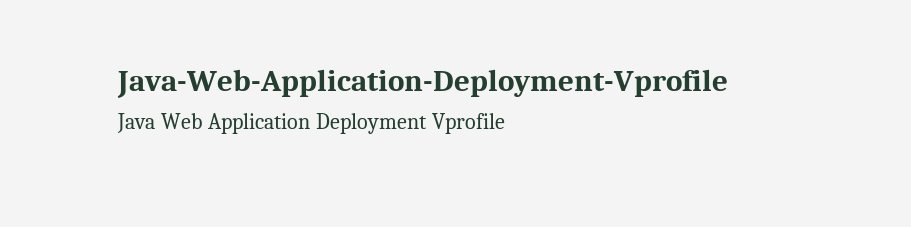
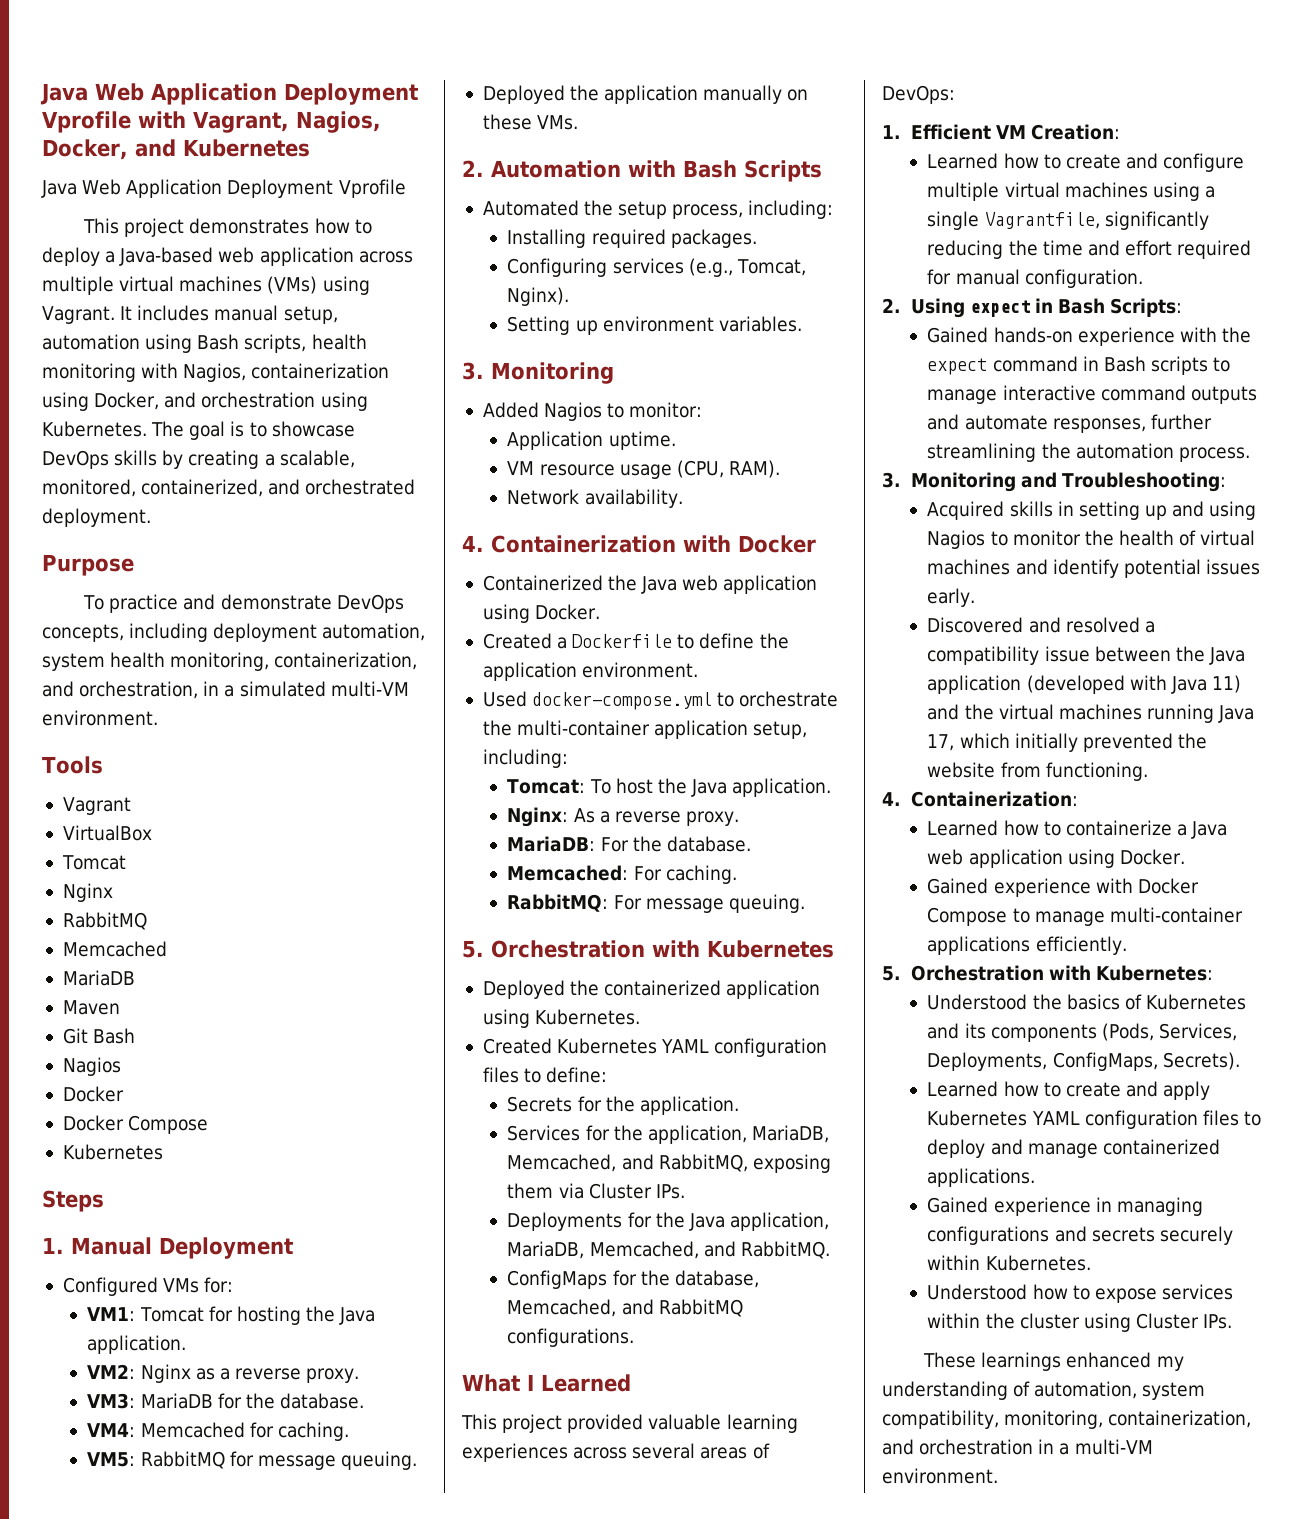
[117,69,728,98] [117,113,505,134] Java-Web-Application-Deployment-Vprofile // Java Web Application Deployment Vprofile -> [40,83,419,105] [42,111,381,133] [42,139,310,160] [41,179,406,198] [83,218,372,237] [42,247,413,266] [42,276,370,295] [42,305,338,324] [42,334,367,353] [42,363,390,382] [42,392,368,411] [42,421,355,440] [42,450,355,469] [42,479,416,497] [42,508,151,527] [42,554,134,576] [83,594,404,613] [42,623,426,642] [42,652,418,671] [42,681,409,699] [42,710,158,726] [42,756,103,774] [62,797,131,815] [62,825,152,841] [61,855,126,870] [62,883,113,902] [62,912,147,930] [62,941,167,957] [62,970,135,986] [62,1000,120,1015] [62,1028,136,1044] [62,1057,121,1076] [62,1086,124,1102] [62,1115,209,1134] [62,1144,163,1160] [42,1190,104,1212] [42,1237,294,1259] [62,1277,234,1296] [87,1306,376,1325] [87,1335,187,1354] [87,1364,360,1383] [87,1393,364,1409] [87,1422,349,1441] [87,1451,417,1470] [482,85,809,104] [482,114,579,130] [462,160,822,182] [482,200,834,219] [507,229,757,248] [507,258,806,277] [507,287,570,306] [507,316,802,335] [462,362,614,384] [482,402,703,421] [507,431,676,450] [507,460,780,479] [507,489,683,508] [462,535,816,553] [482,575,818,594] [482,604,601,623] [482,633,789,649] [482,662,699,681] [482,691,839,710] [482,720,808,739] [482,749,568,768] [507,778,832,797] [507,807,739,827] [507,836,751,852] [507,865,737,884] [507,894,805,913] [462,940,834,958] [482,980,821,999] [482,1009,641,1028] [482,1038,828,1057] [482,1067,608,1083] [507,1096,739,1115] [507,1125,829,1144] [507,1154,831,1173] [507,1183,685,1199] [507,1212,829,1231] [507,1241,830,1259] [507,1270,759,1289] [507,1299,743,1317] [507,1328,635,1347] [462,1374,631,1392] [461,1414,798,1433] [462,1443,770,1462] [882,85,955,104] [882,124,1120,140] [927,153,1245,172] [927,182,1215,201] [927,211,1209,230] [927,240,1252,259] [927,269,1143,288] [882,298,1183,318] [927,327,1251,346] [927,356,1231,375] [927,385,1257,404] [927,414,1212,433] [927,443,1250,462] [882,472,1226,492] [927,501,1257,520] [927,530,1256,549] [927,559,1260,578] [927,588,976,607] [927,617,1155,633] [927,646,1245,665] [927,675,1241,694] [927,704,1255,723] [927,733,1207,752] [927,762,1148,781] [882,791,1078,807] [927,820,1228,839] [927,849,1185,868] [927,878,1199,897] [927,907,1243,926] [927,936,1127,955] [882,965,1213,981] [927,994,1246,1010] [927,1023,1237,1042] [927,1052,1240,1071] [927,1081,1211,1100] [927,1110,1261,1129] [927,1139,1220,1158] [927,1168,1036,1187] [927,1197,1203,1216] [927,1226,1233,1245] [927,1255,1091,1271] [927,1284,1233,1303] [927,1313,1233,1332] [923,1352,1184,1371] [882,1381,1206,1400] [882,1410,1252,1429] [882,1439,1153,1455] [882,1468,998,1484] Java Web Application Deployment Vprofile with Vagrant, Nagios, Docker, and Kubernetes // Java Web Application Deployment Vprofile // This project demonstrates how to deploy a Java-based web application across multiple virtual machines (VMs) using Vagrant. It includes manual setup, automation using Bash scripts, health monitoring with Nagios, containerization using Docker, and orchestration using Kubernetes. The goal is to showcase DevOps skills by creating a scalable, monitored, containerized, and orchestrated deployment. // Purpose // To practice and demonstrate DevOps concepts, including deployment automation, system health monitoring, containerization, and orchestration, in a simulated multi-VM environment. // Tools // Vagrant // VirtualBox // Tomcat // Nginx // RabbitMQ // Memcached // MariaDB // Maven // Git Bash // Nagios // Docker // Docker Compose // Kubernetes // Steps // 1. Manual Deployment // Configured VMs for: // VM1: Tomcat for hosting the Java application. // VM2: Nginx as a reverse proxy. // VM3: MariaDB for the database. // VM4: Memcached for caching. // VM5: RabbitMQ for message queuing. // Deployed the application manually on these VMs. // 2. Automation with Bash Scripts // Automated the setup process, including: // Installing required packages. // Configuring services (e.g., Tomcat, Nginx). // Setting up environment variables. // 3. Monitoring // Added Nagios to monitor: // Application uptime. // VM resource usage (CPU, RAM). // Network availability. // 4. Containerization with Docker // Containerized the Java web application using Docker. // Created a Dockerfile to define the application environment. // Used docker-compose.yml to orchestrate the multi-container application setup, including: // Tomcat: To host the Java application. // Nginx: As a reverse proxy. // MariaDB: For the database. // Memcached: For caching. // RabbitMQ: For message queuing. // 5. Orchestration with Kubernetes // Deployed the containerized application using Kubernetes. // Created Kubernetes YAML configuration files to define: // Secrets for the application. // Services for the application, MariaDB, Memcached, and RabbitMQ, exposing them via Cluster IPs. // Deployments for the Java application, MariaDB, Memcached, and RabbitMQ. // ConfigMaps for the database, Memcached, and RabbitMQ configurations. // What I Learned // This project provided valuable learning experiences across several areas of DevOps: // 1. Efficient VM Creation: // Learned how to create and configure multiple virtual machines using a single Vagrantfile, significantly reducing the time and effort required for manual configuration. // 2. Using expect in Bash Scripts: // Gained hands-on experience with the expect command in Bash scripts to manage interactive command outputs and automate responses, further streamlining the automation process. // 3. Monitoring and Troubleshooting: // Acquired skills in setting up and using Nagios to monitor the health of virtual machines and identify potential issues early. // Discovered and resolved a compatibility issue between the Java application (developed with Java 11) and the virtual machines running Java 17, which initially prevented the website from functioning. // 4. Containerization: // Learned how to containerize a Java web application using Docker. // Gained experience with Docker Compose to manage multi-container applications efficiently. // 5. Orchestration with Kubernetes: // Understood the basics of Kubernetes and its components (Pods, Services, Deployments, ConfigMaps, Secrets). // Learned how to create and apply Kubernetes YAML configuration files to deploy and manage containerized applications. // Gained experience in managing configurations and secrets securely within Kubernetes. // Understood how to expose services within the cluster using Cluster IPs. // These learnings enhanced my understanding of automation, system compatibility, monitoring, containerization, and orchestration in a multi-VM environment.

